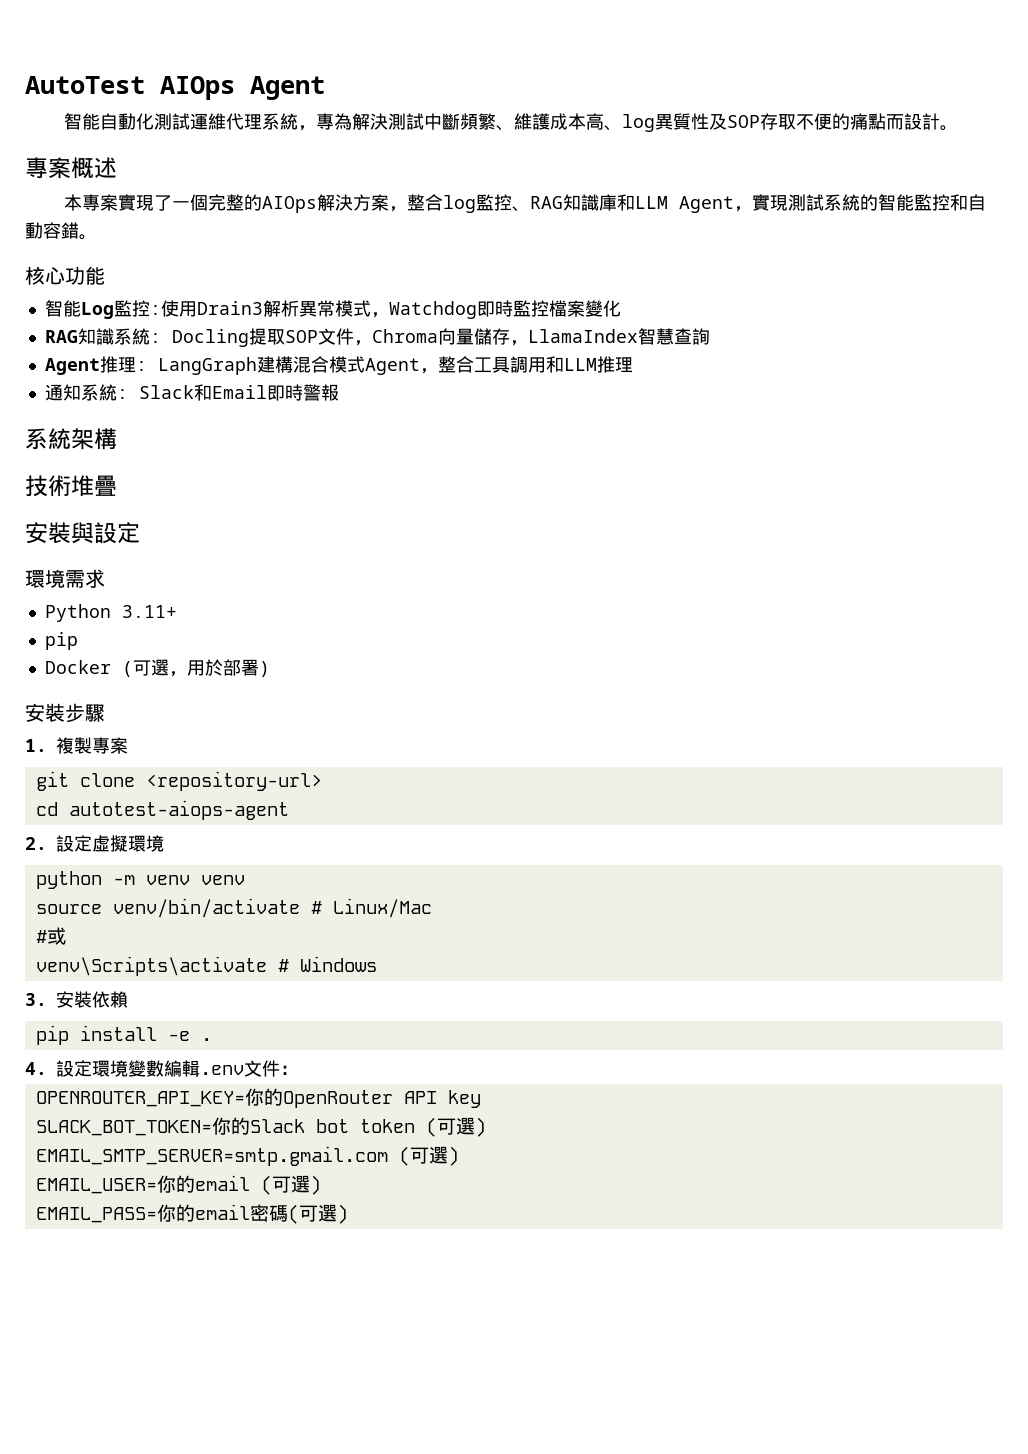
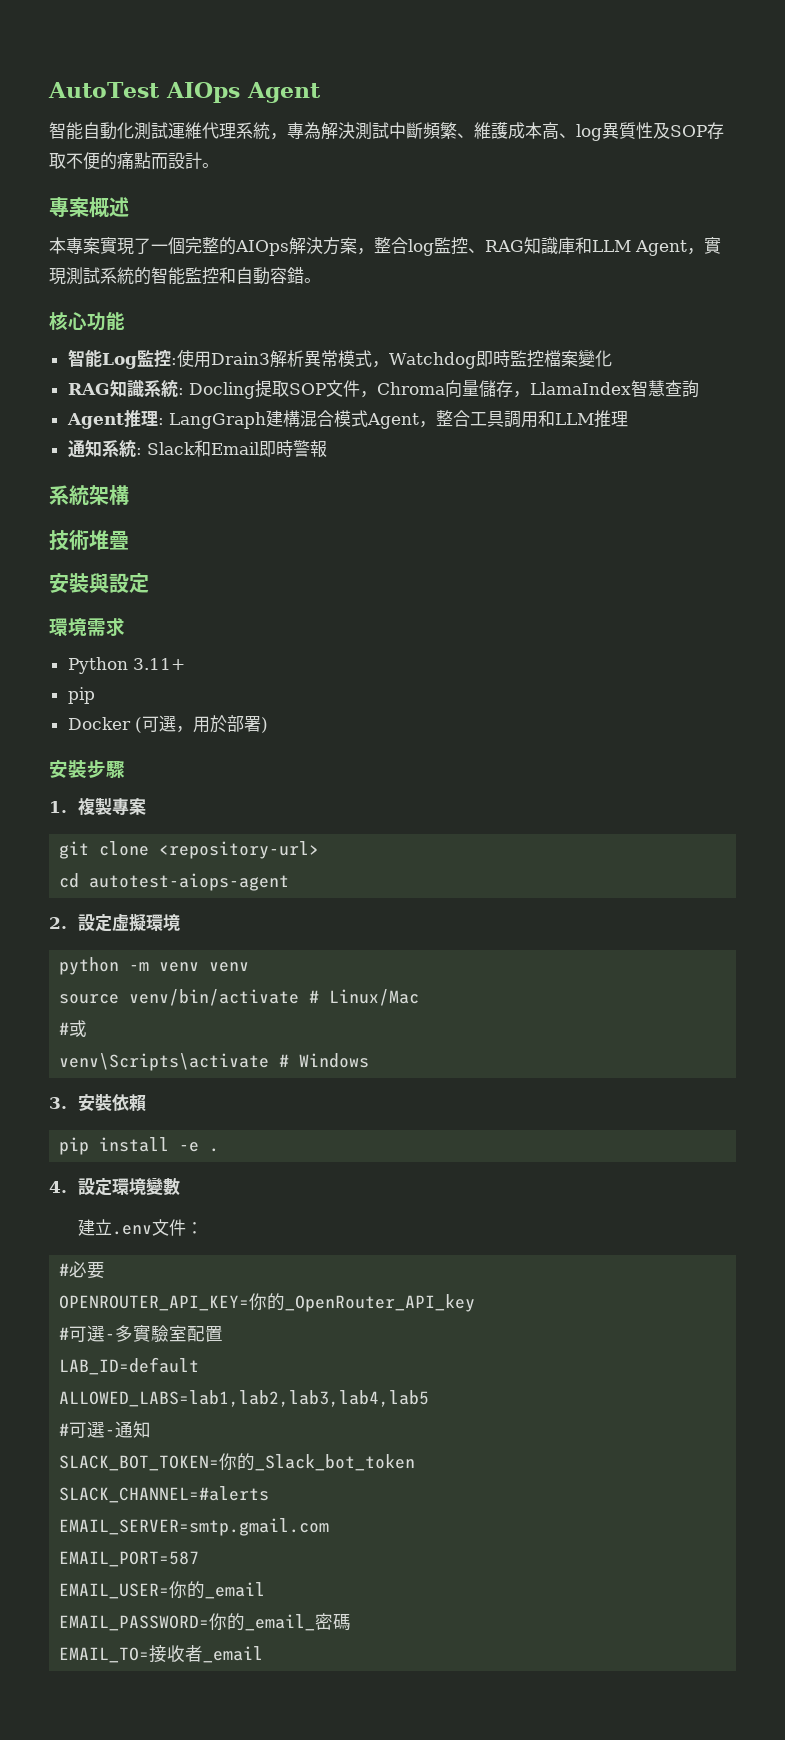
[164,1060,200,1077] 編輯 -> [78,1219,113,1236] // 建立
(298, 1070) none -> [59,1261,106,1279] // #必要
[282,1090,481,1108] [35,1117,486,1137] [35,1146,459,1166] [35,1175,321,1195] [35,1204,348,1224] OpenRouter API key // SLACK_BOT_TOKEN=你的Slack bot token (可選) // EMAIL_SMTP_SERVER=smtp.gmail.com (可選) // EMAIL_USER=你的email (可選) // EMAIL_PASS=你的email密碼(可選) -> [285,1294,476,1312] [59,1325,224,1342] [59,1357,200,1375] [59,1390,430,1407] [59,1421,152,1438] [59,1453,416,1471] [59,1486,270,1503] [59,1518,330,1536] [59,1551,200,1567] [59,1581,266,1599] [59,1613,352,1631] [59,1645,264,1663] _OpenRouter_API_key // #可選-多實驗室配置 // LAB_ID=default // ALLOWED_LABS=lab1,lab2,lab3,lab4,lab5 // #可選-通知 // SLACK_BOT_TOKEN=你的_Slack_bot_token // SLACK_CHANNEL=#alerts // EMAIL_SERVER=smtp.gmail.com // EMAIL_PORT=587 // EMAIL_USER=你的_email // EMAIL_PASSWORD=你的_email_密碼 // EMAIL_TO=接收者_email

